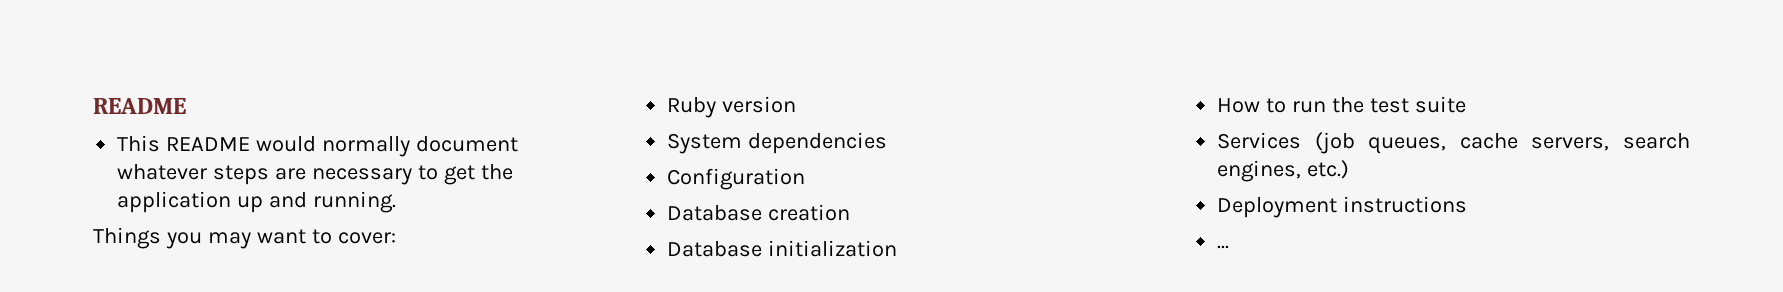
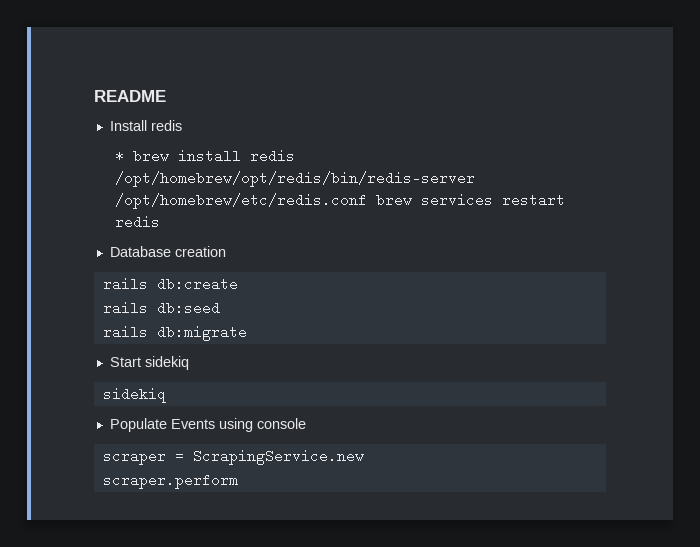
[117,135,518,157] [117,164,513,185] [117,191,397,213] [93,227,396,249] [667,96,797,118] [667,132,888,154] [667,168,806,190] [667,204,851,221] [667,240,898,257] [1217,96,1466,113] [1217,132,1690,154] [1217,160,1350,182] [1217,196,1468,218] [1217,245,1230,249] This README would normally document whatever steps are necessary to get the application up and running. // Things you may want to cover: // Ruby version // System dependencies // Configuration // Database creation // Database initialization // How to run the test suite // Services (job queues, cache servers, search engines, etc.) // Deployment instructions // ... -> [109,120,182,131] [114,149,295,163] [114,171,475,187] [114,193,565,209] [114,215,160,229] [109,246,226,257] [102,277,238,291] [102,301,220,315] [102,325,247,341] [109,356,189,370] [102,387,166,403] [109,418,306,432] [102,449,364,465] [102,473,238,489] Install redis // * brew install redis /opt/homebrew/opt/redis/bin/redis-server /opt/homebrew/etc/redis.conf brew services restart redis // Database creation // rails db:create // rails db:seed // rails db:migrate // Start sidekiq // sidekiq // Populate Events using console // scraper = ScrapingService.new // scraper.perform

